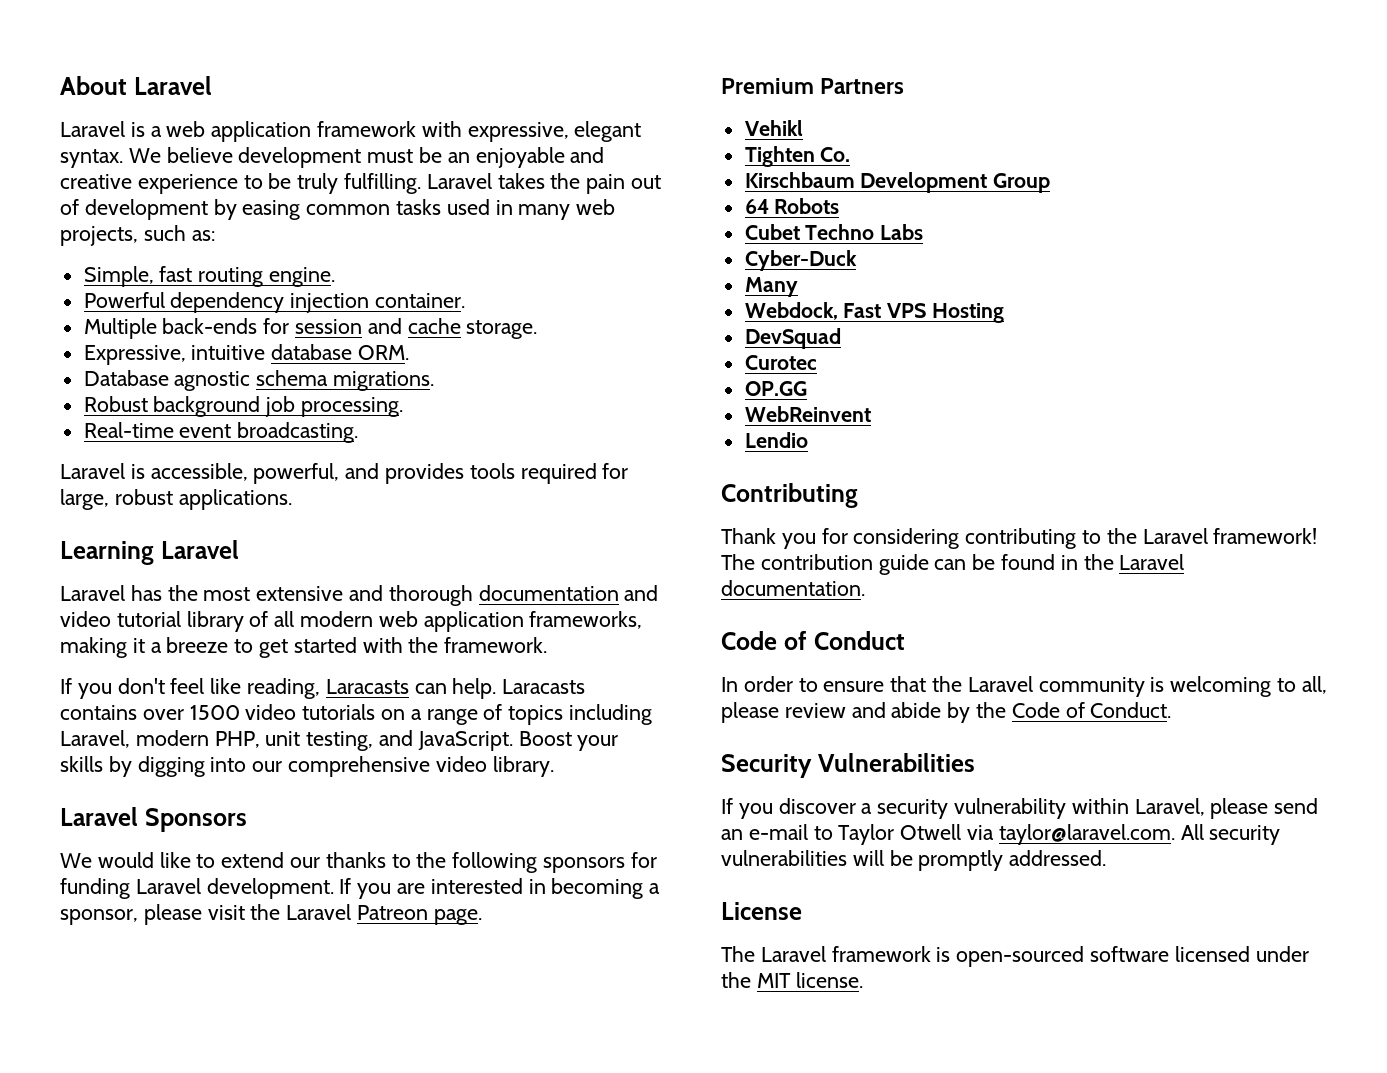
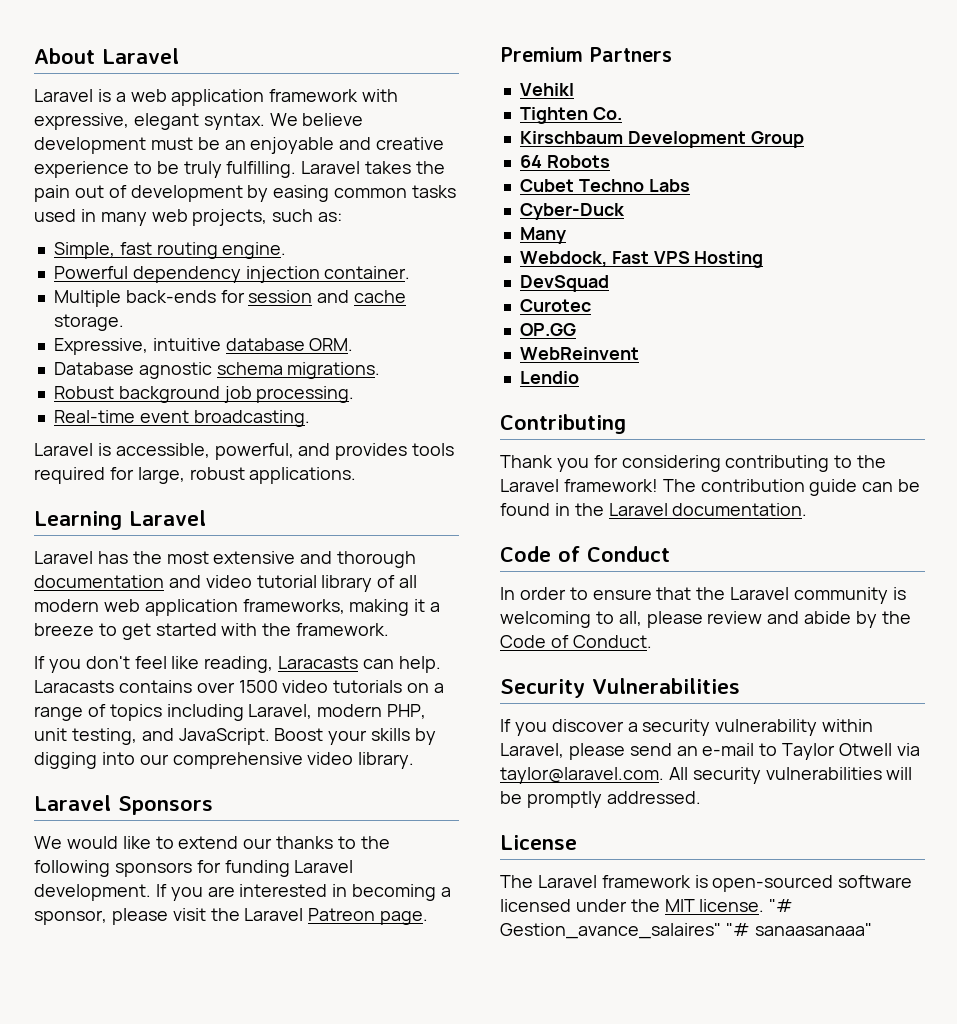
(863, 980) none -> [769,899,794,912] [500,923,872,939] "# Gestion_avance_salaires" "# sanaasanaaa"

